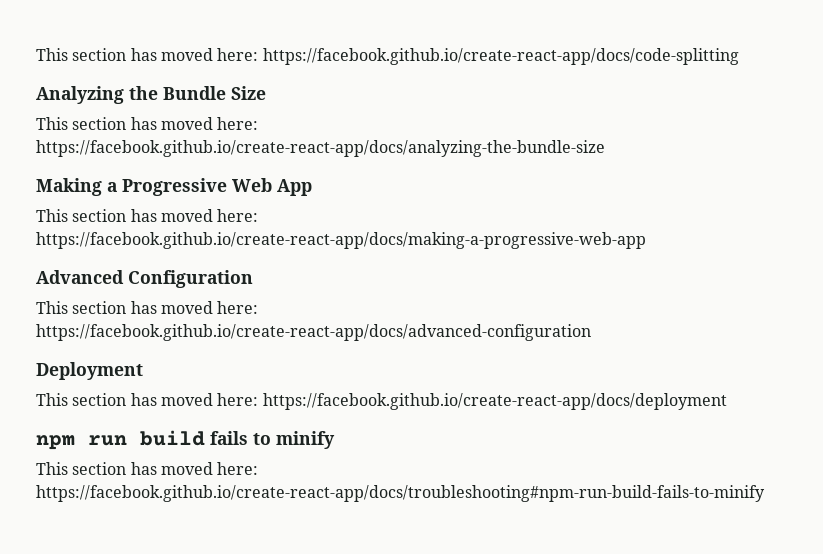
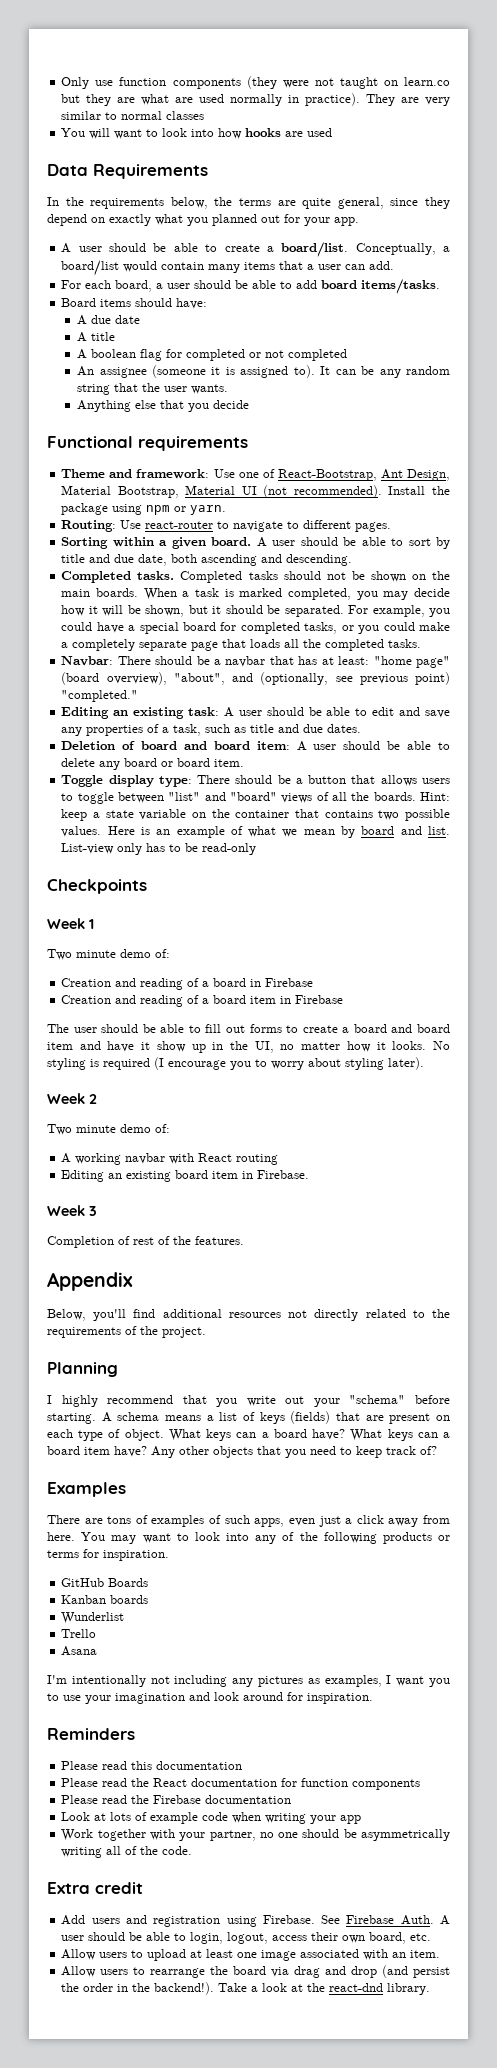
[36,48,739,65] [36,86,266,104] [36,117,259,130] [36,140,605,157] [36,178,312,196] [36,209,259,222] [36,232,646,249] [36,270,253,288] [36,301,259,314] [36,324,591,341] [36,362,143,380] [36,393,727,410] [36,430,335,450] [36,462,259,475] [36,485,765,502] This section has moved here: https://facebook.github.io/create-react-app/docs/code-splitting // Analyzing the Bundle Size // This section has moved here: https://facebook.github.io/create-react-app/docs/analyzing-the-bundle-size // Making a Progressive Web App // This section has moved here: https://facebook.github.io/create-react-app/docs/making-a-progressive-web-app // Advanced Configuration // This section has moved here: https://facebook.github.io/create-react-app/docs/advanced-configuration // Deployment // This section has moved here: https://facebook.github.io/create-react-app/docs/deployment // npm run build fails to minify // This section has moved here: https://facebook.github.io/create-react-app/docs/troubleshooting#npm-run-build-fails-to-minify -> [61,76,450,89] [61,93,451,106] [61,111,205,120] [61,128,333,139] [47,164,208,179] [47,197,451,209] [47,214,359,226] [61,242,450,257] [61,260,395,276] [61,279,441,294] [61,298,208,309] [77,315,141,325] [77,332,116,342] [77,349,348,361] [77,365,450,378] [77,383,229,395] [77,400,250,412] [47,436,248,451] [61,469,450,481] [61,485,450,498] [61,503,227,515] [61,520,392,532] [61,537,451,549] [61,554,353,566] [61,571,450,583] [61,588,450,600] [61,605,450,617] [61,622,451,634] [61,639,422,651] [61,656,451,668] [61,672,450,685] [61,690,139,702] [61,707,450,719] [61,724,362,736] [61,741,450,751] [61,758,245,770] [61,775,450,787] [61,792,450,804] [61,809,450,821] [61,826,450,838] [61,843,257,855] [47,879,147,894] [47,918,94,929] [47,949,170,960] [61,978,314,990] [61,995,344,1007] [47,1024,450,1033] [47,1041,451,1053] [47,1057,424,1070] [47,1093,97,1104] [47,1124,170,1135] [61,1153,279,1165] [61,1170,310,1182] [47,1205,97,1216] [47,1236,244,1248] [47,1272,133,1291] [47,1309,451,1321] [47,1326,206,1338] [47,1362,118,1377] [47,1395,450,1407] [47,1411,450,1424] [47,1429,450,1441] [47,1446,437,1458] [47,1482,126,1497] [47,1515,451,1527] [47,1532,450,1544] [47,1549,169,1561] [61,1578,149,1587] [61,1595,149,1604] [61,1612,125,1624] [61,1629,97,1638] [61,1646,98,1656] [47,1675,451,1687] [47,1692,373,1704] [47,1728,135,1740] [61,1761,243,1770] [61,1778,421,1790] [61,1795,292,1804] [61,1812,362,1824] [61,1829,451,1841] [61,1846,193,1858] [47,1882,143,1894] [61,1915,451,1927] [61,1932,432,1944] [61,1949,441,1961] [61,1965,451,1978] [61,1982,431,1995] Only use function components (they were not taught on learn.co but they are what are used normally in practice). They are very similar to normal classes // You will want to look into how hooks are used // Data Requirements // In the requirements below, the terms are quite general, since they depend on exactly what you planned out for your app. // A user should be able to create a board/list. Conceptually, a board/list would contain many items that a user can add. // For each board, a user should be able to add board items/tasks. // Board items should have: // A due date // A title // A boolean flag for completed or not completed // An assignee (someone it is assigned to). It can be any random string that the user wants. // Anything else that you decide // Functional requirements // Theme and framework: Use one of React-Bootstrap, Ant Design, Material Bootstrap, Material UI (not recommended). Install the package using npm or yarn. // Routing: Use react-router to navigate to different pages. // Sorting within a given board. A user should be able to sort by title and due date, both ascending and descending. // Completed tasks. Completed tasks should not be shown on the main boards. When a task is marked completed, you may decide how it will be shown, but it should be separated. For example, you could have a special board for completed tasks, or you could make a completely separate page that loads all the completed tasks. // Navbar: There should be a navbar that has at least: "home page" (board overview), "about", and (optionally, see previous point) "completed." // Editing an existing task: A user should be able to edit and save any properties of a task, such as title and due dates. // Deletion of board and board item: A user should be able to delete any board or board item. // Toggle display type: There should be a button that allows users to toggle between "list" and "board" views of all the boards. Hint: keep a state variable on the container that contains two possible values. Here is an example of what we mean by board and list. List-view only has to be read-only // Checkpoints // Week 1 // Two minute demo of: // Creation and reading of a board in Firebase // Creation and reading of a board item in Firebase // The user should be able to fill out forms to create a board and board item and have it show up in the UI, no matter how it looks. No styling is required (I encourage you to worry about styling later). // Week 2 // Two minute demo of: // A working navbar with React routing // Editing an existing board item in Firebase. // Week 3 // Completion of rest of the features. // Appendix // Below, you'll find additional resources not directly related to the requirements of the project. // Planning // I highly recommend that you write out your "schema" before starting. A schema means a list of keys (fields) that are present on each type of object. What keys can a board have? What keys can a board item have? Any other objects that you need to keep track of? // Examples // There are tons of examples of such apps, even just a click away from here. You may want to look into any of the following products or terms for inspiration. // GitHub Boards // Kanban boards // Wunderlist // Trello // Asana // I'm intentionally not including any pictures as examples, I want you to use your imagination and look around for inspiration. // Reminders // Please read this documentation // Please read the React documentation for function components // Please read the Firebase documentation // Look at lots of example code when writing your app // Work together with your partner, no one should be asymmetrically writing all of the code. // Extra credit // Add users and registration using Firebase. See Firebase Auth. A user should be able to login, logout, access their own board, etc. // Allow users to upload at least one image associated with an item. // Allow users to rearrange the board via drag and drop (and persist the order in the backend!). Take a look at the react-dnd library.

